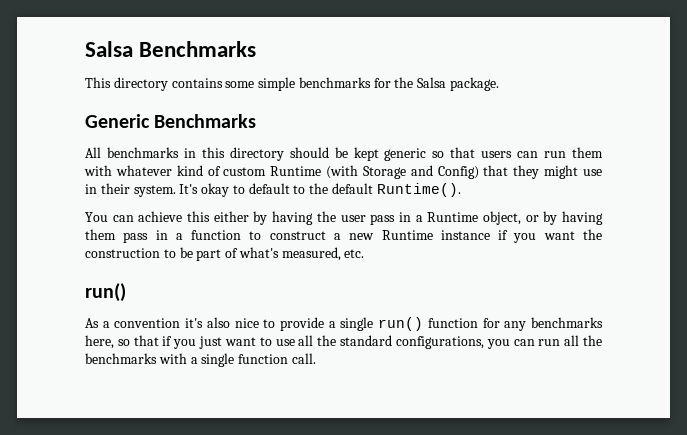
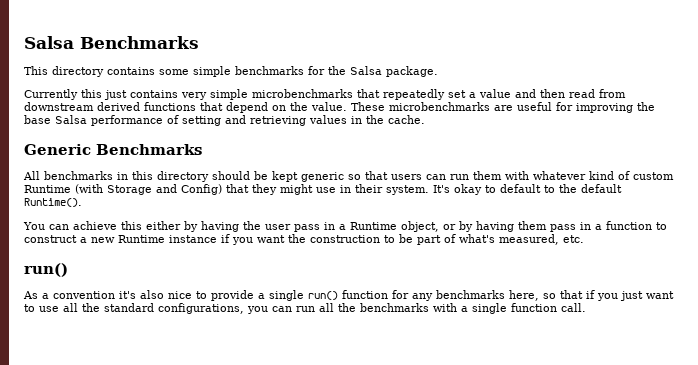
(500, 84) none -> [24,89,626,100] [24,102,655,113] [24,115,425,126] // Currently this just contains very simple microbenchmarks that repeatedly set a value and then read from downstream derived functions that depend on the value. These microbenchmarks are useful for improving the base Salsa performance of setting and retrieving values in the cache.

